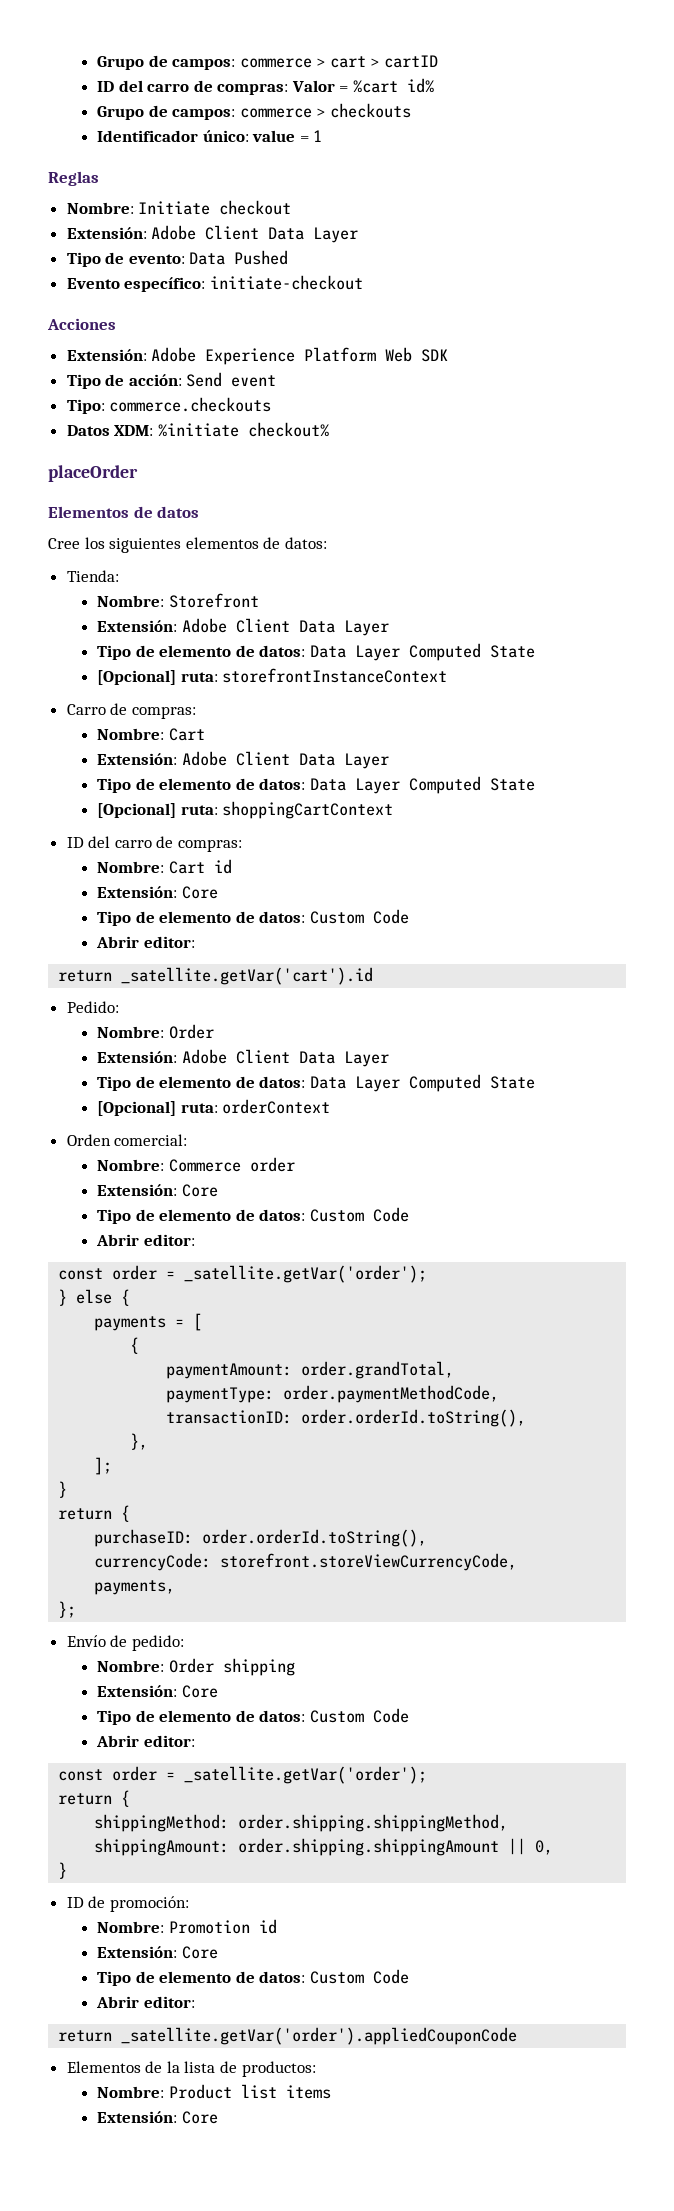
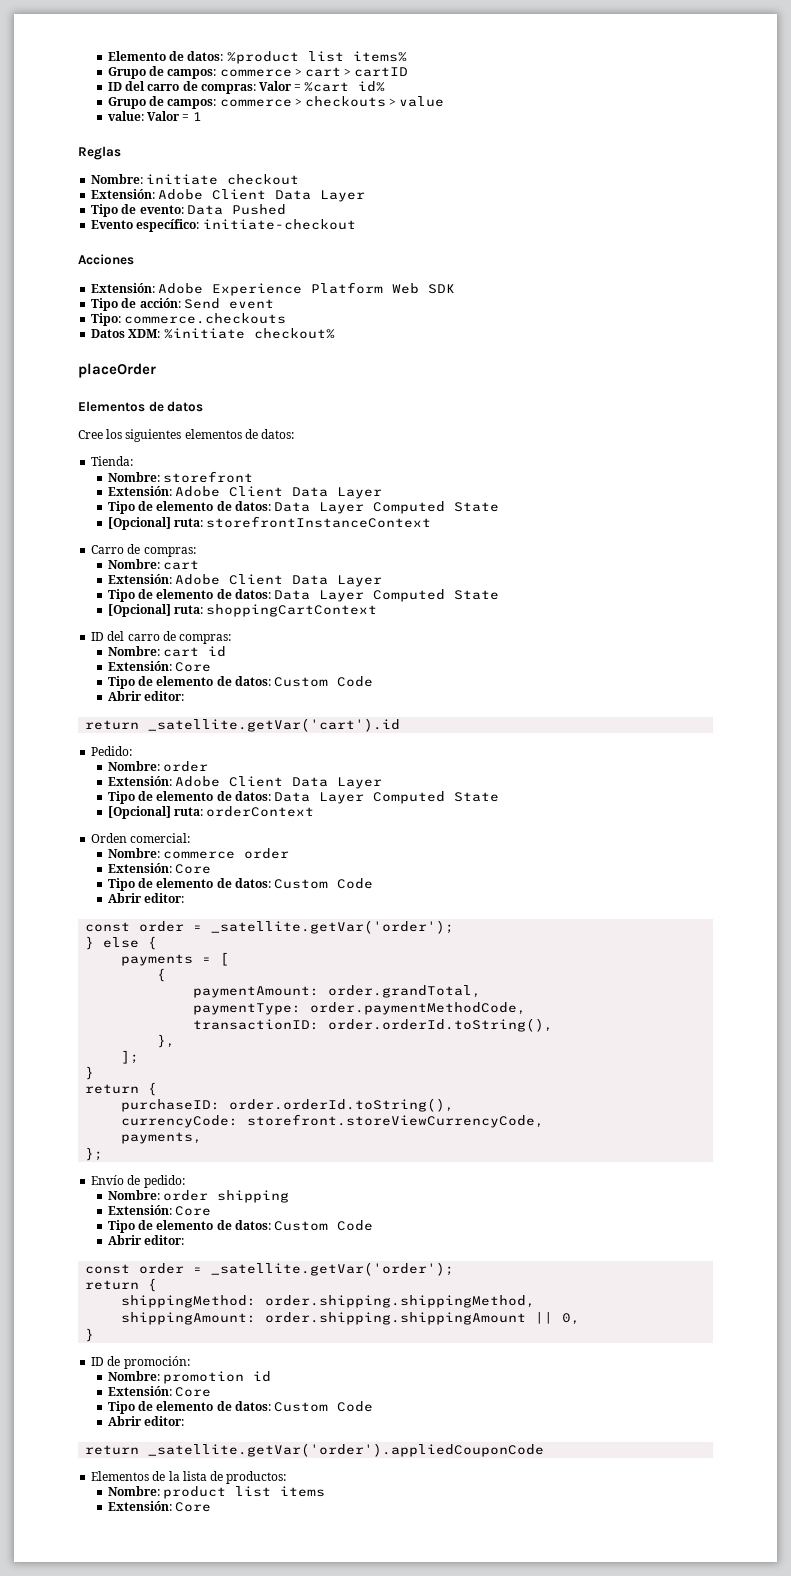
(96, 63) none -> [107,51,407,64] Elemento de datos: %product list items% //
[96,130,296,142] // Identificador único: value -> [389,96,445,107] [107,111,181,121] > value // value: Valor
[138,201,211,215] Initiate -> [146,174,219,185] initiate
[168,593,259,608] Storefront -> [163,471,254,483] storefront
[168,728,205,741] Cart -> [163,560,200,570] cart
[168,861,205,874] Cart -> [163,647,200,657] cart
[168,1024,214,1039] Order -> [163,761,209,772] order
[168,1159,241,1172] Commerce -> [163,851,236,859] commerce
[168,1658,214,1673] Order -> [163,1190,209,1201] order
[168,1920,250,1934] Promotion -> [163,1371,245,1384] promotion
[168,2084,232,2099] Product -> [163,1486,227,1499] product

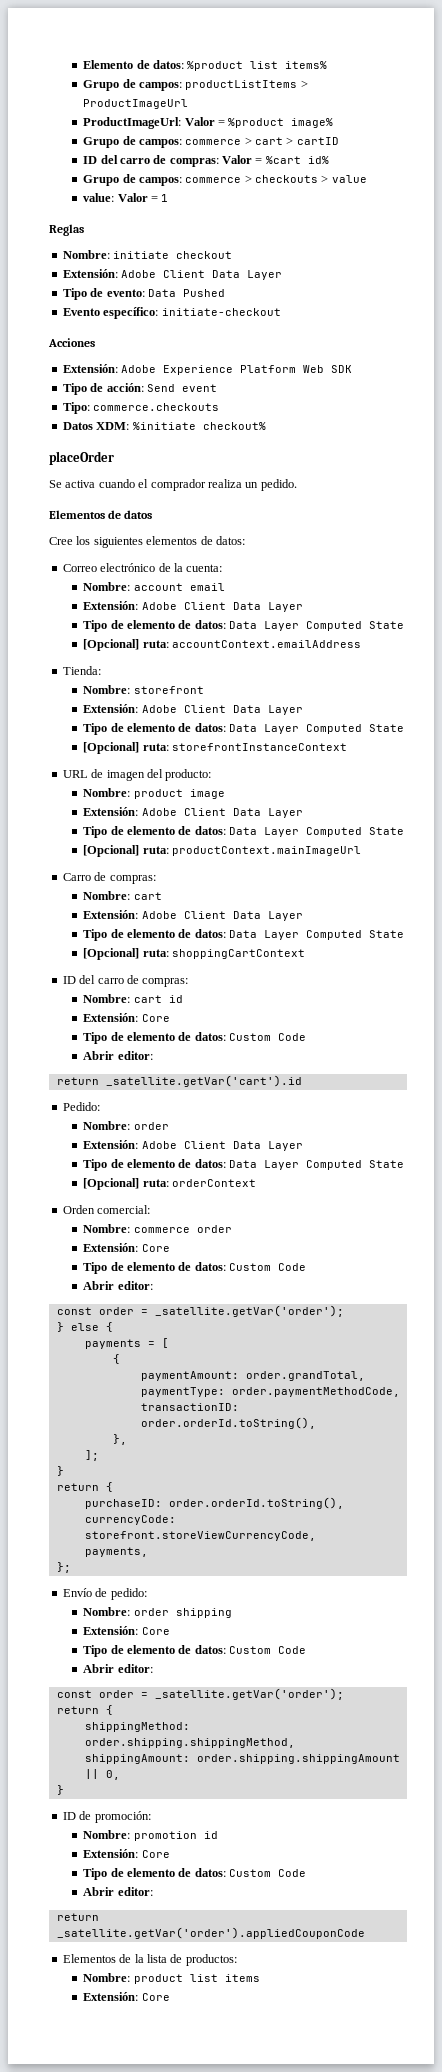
(407, 56) none -> [83,79,308,91] [83,99,189,109] [83,117,334,129] // Grupo de campos: productListItems > ProductImageUrl // ProductImageUrl: Valor = %product image%
(156, 370) none -> [49,479,297,491] // Se activa cuando el comprador realiza un pedido.
(295, 434) none -> [62,563,223,572] [83,582,225,591] [83,601,303,612] [83,620,405,632] [83,639,361,651] // Correo electrónico de la cuenta: // Nombre: account email // Extensión: Adobe Client Data Layer // Tipo de elemento de datos: Data Layer Computed State // [Opcional] ruta: accountContext.emailAddress
(432, 522) none -> [62,769,212,781] [83,788,225,799] [83,807,303,818] [83,826,405,838] [83,845,361,857] // URL de imagen del producto: // Nombre: product image // Extensión: Adobe Client Data Layer // Tipo de elemento de datos: Data Layer Computed State // [Opcional] ruta: productContext.mainImageUrl

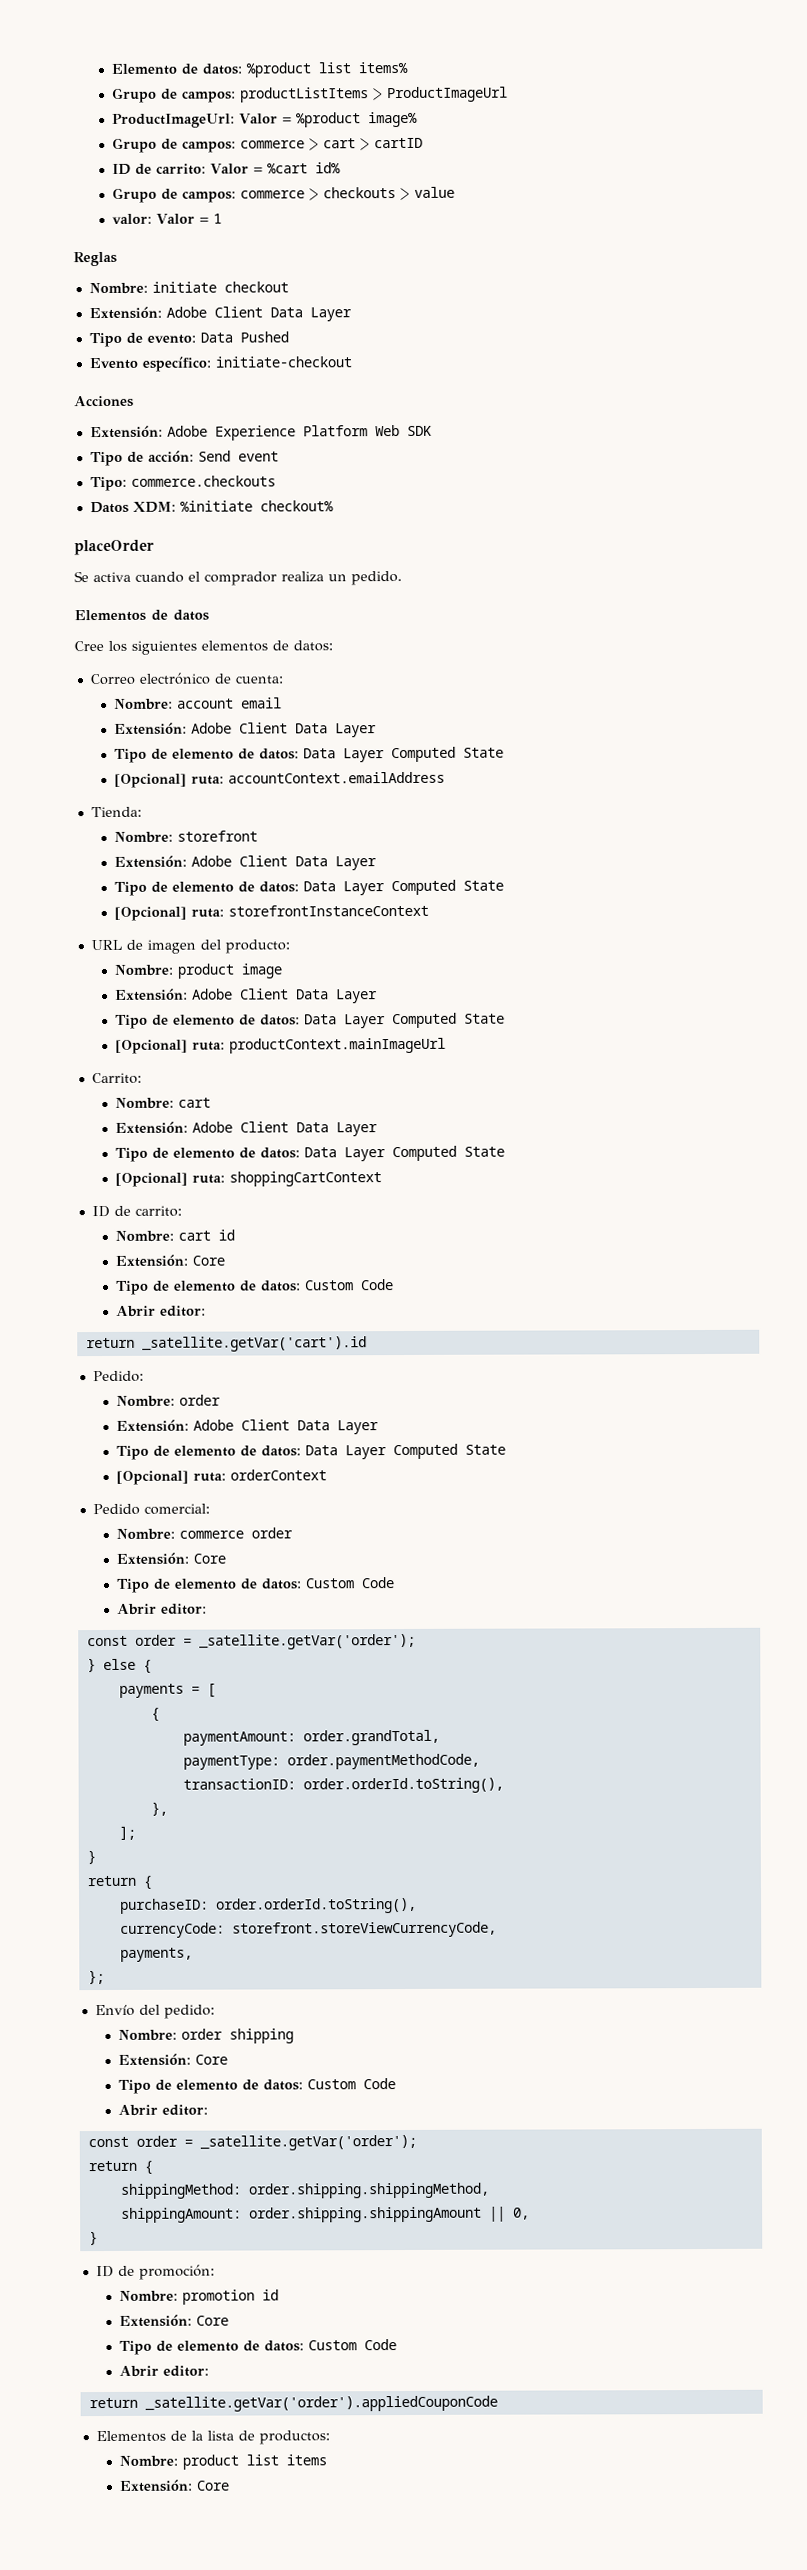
[100,155,219,167] del carro de compras: -> [134,163,206,175] de carrito:
[83,193,115,202] value: -> [111,213,152,224] valor:
[173,563,183,572] la -> (232, 678) none
[62,872,156,884] Carro de compras: -> [91,1072,142,1085] Carrito:
[79,975,189,987] del carro de compras: -> [113,1205,182,1217] de carrito:
[62,1205,95,1214] Orden -> [92,1503,140,1516] Pedido
[95,1588,108,1597] de -> [138,2004,160,2015] del

